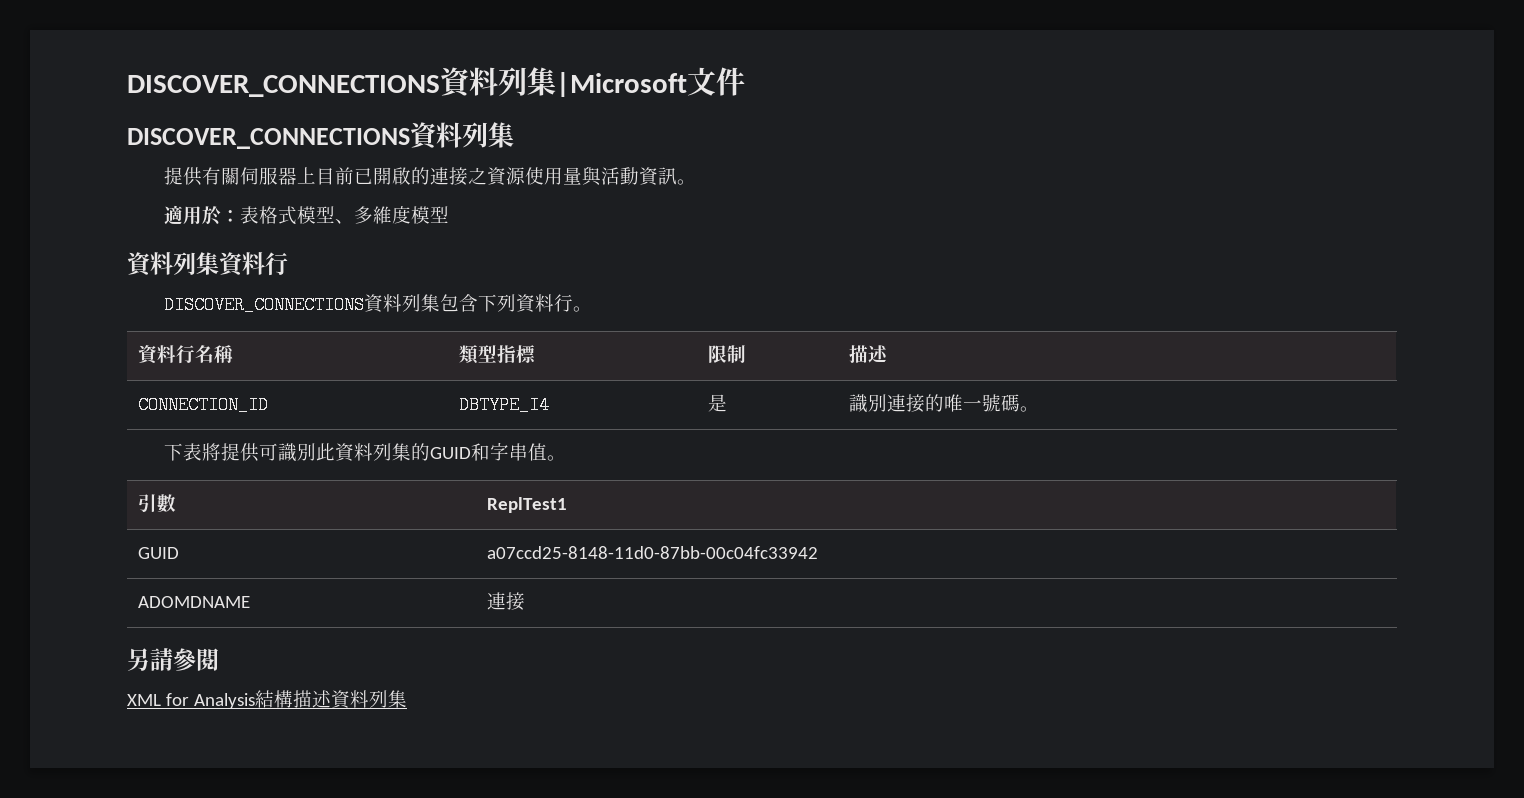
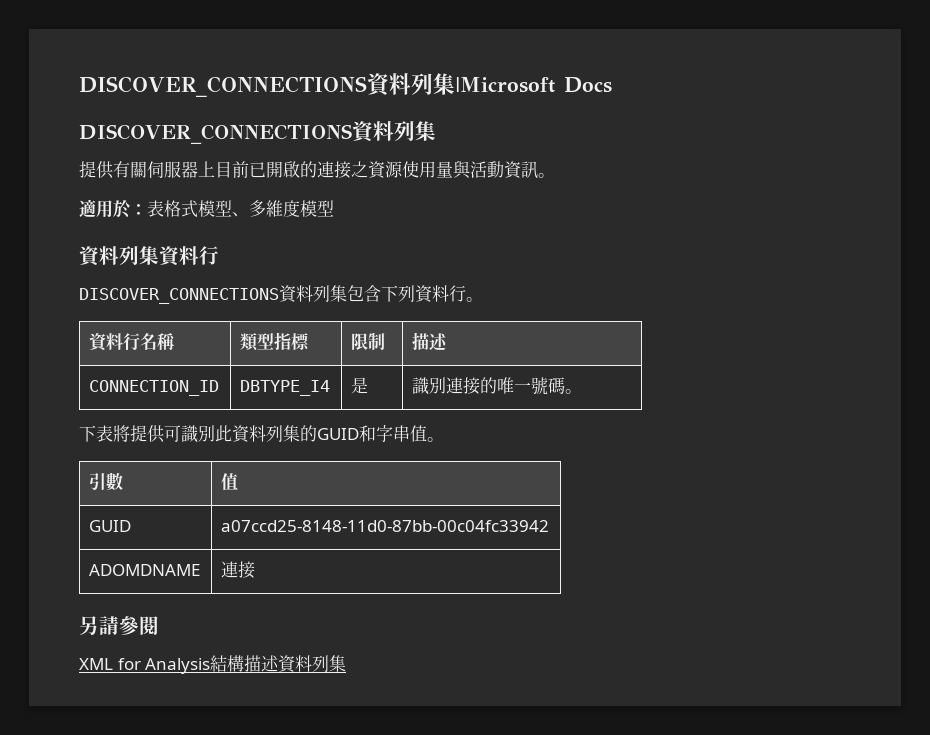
[687,67,745,96] 文件 -> [564,77,612,93] Docs
[486,497,567,513] ReplTest1 -> [221,473,239,491] 值

